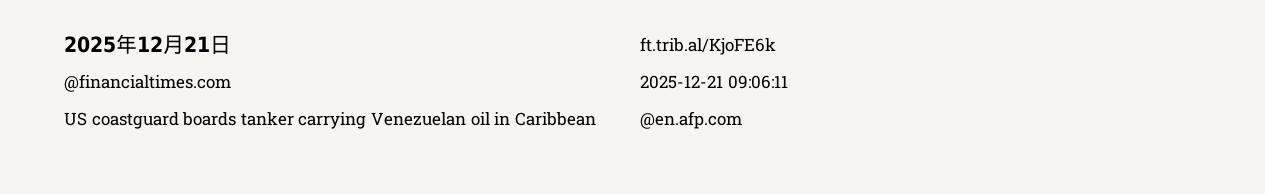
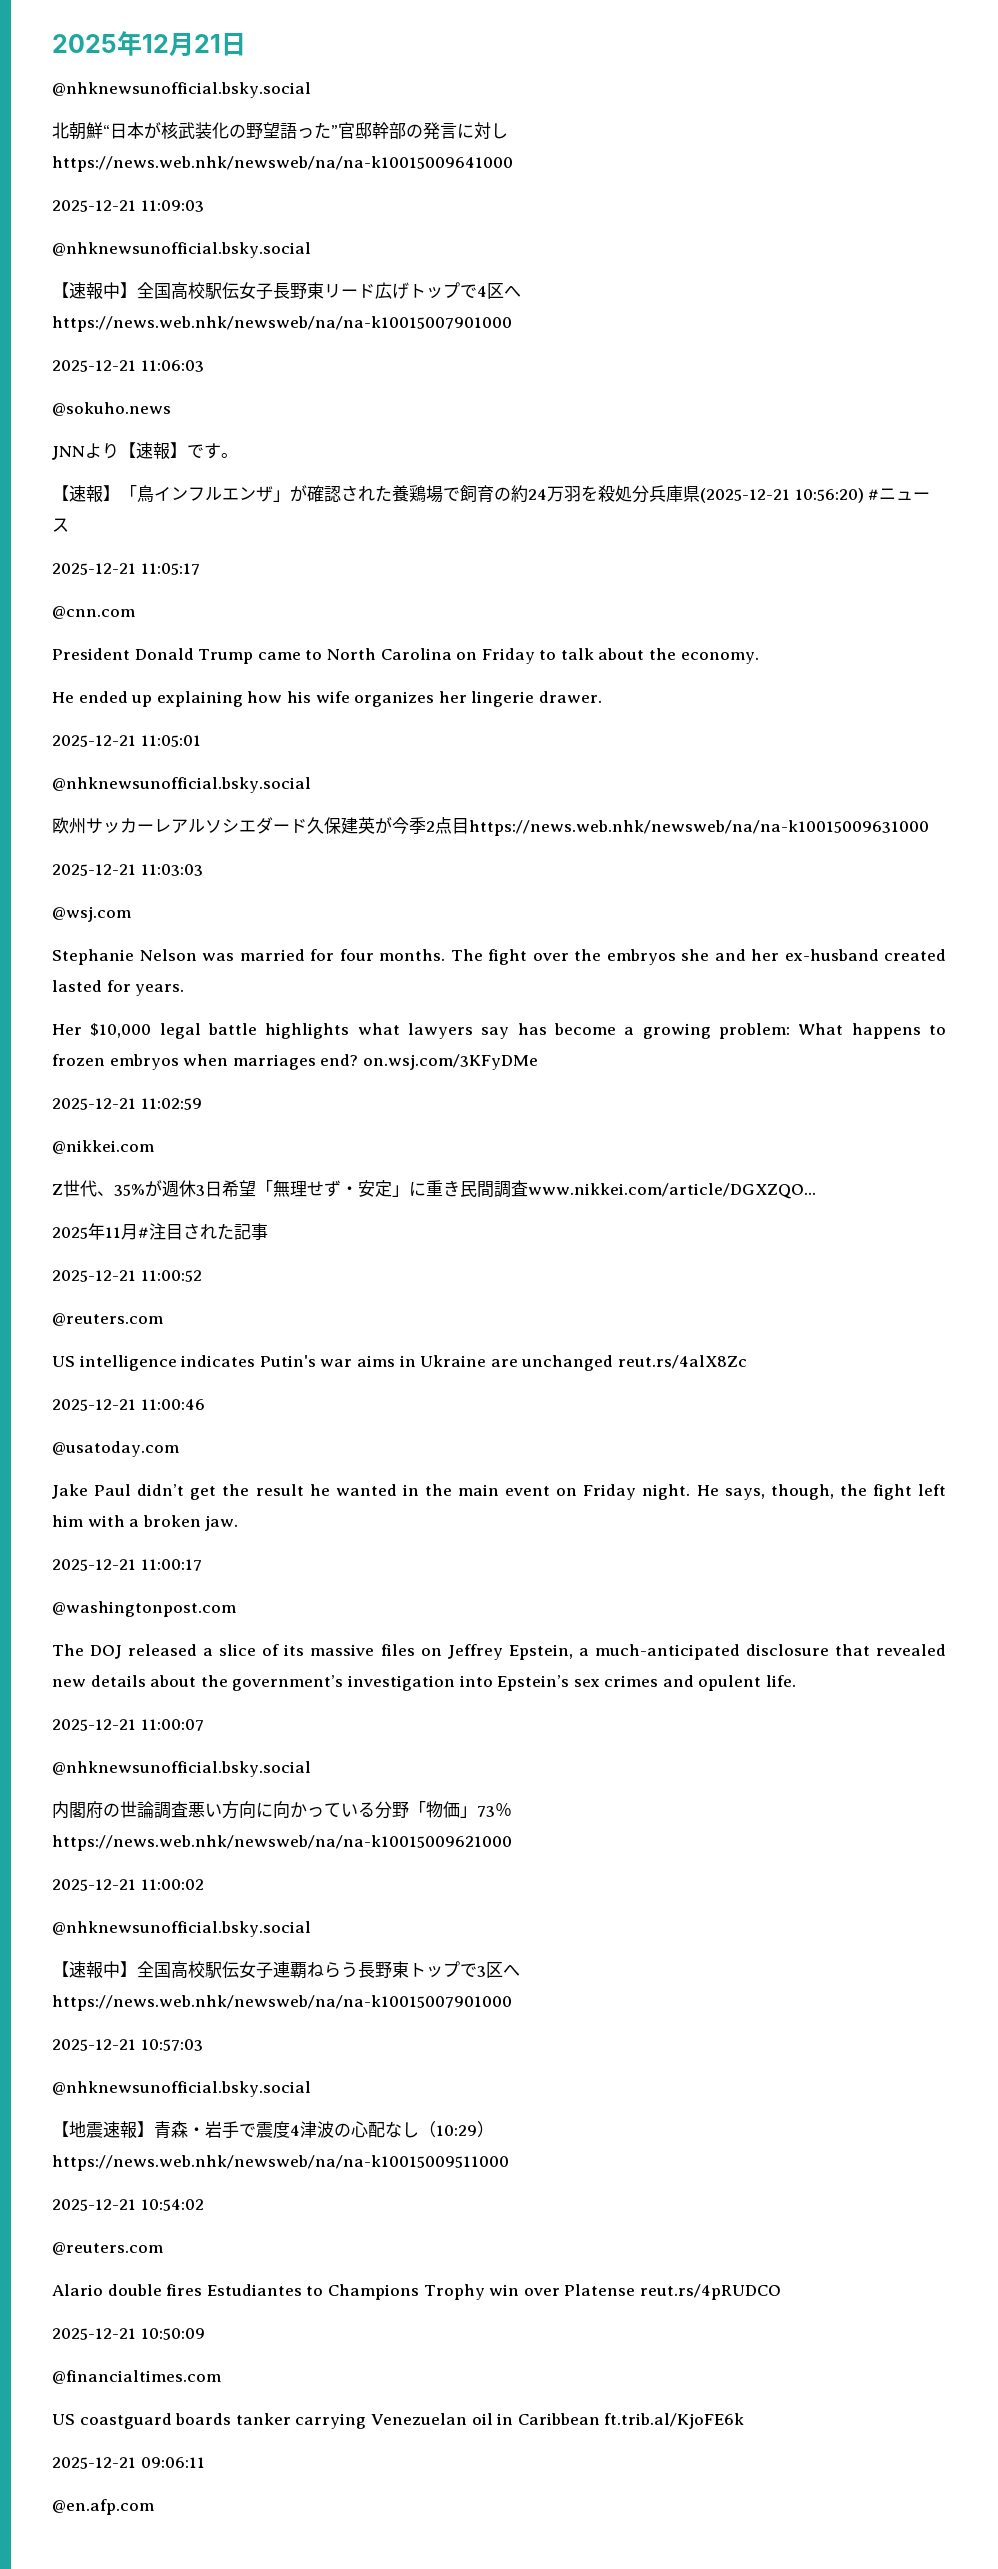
(231, 44) none -> [52,82,311,98] [52,122,508,140] [52,156,513,172] [52,200,204,212] [52,242,311,258] [52,282,521,300] [52,316,512,332] [52,360,204,372] [52,402,171,416] [52,442,238,460] [52,485,931,503] [52,518,69,532] [52,563,200,575] [52,606,135,619] [52,648,759,664] [52,691,602,707] [52,735,201,747] [52,777,311,793] [52,817,929,836] [52,864,203,876] [52,906,131,922] [52,949,946,965] [52,980,185,996] [52,1023,947,1039] [52,1054,538,1070] [52,1098,202,1110] [52,1140,154,1154] [52,1180,816,1199] [52,1223,268,1240] [52,1270,202,1282] [52,1313,163,1326] [52,1355,747,1371] [52,1399,205,1411] [52,1441,179,1457] [52,1484,947,1500] [52,1515,239,1531] [52,1559,202,1571] [52,1601,236,1617] [52,1644,946,1660] [52,1675,797,1691] [52,1719,204,1731] [52,1761,311,1777] [52,1801,512,1819] [52,1835,512,1851] [52,1879,204,1891] [52,1921,311,1937] [52,1961,520,1979] [52,1995,512,2011] [52,2039,203,2051] [52,2081,311,2097] [52,2121,494,2139] [52,2155,509,2171] [52,2199,204,2211] [52,2242,163,2255] [52,2284,781,2300] [52,2328,205,2340] // @nhknewsunofficial.bsky.social // 北朝鮮“日本が核武装化の野望語った”官邸幹部の発言に対しhttps://news.web.nhk/newsweb/na/na-k10015009641000 // 2025-12-21 11:09:03 // @nhknewsunofficial.bsky.social // 【速報中】全国高校駅伝女子長野東リード広げトップで4区へhttps://news.web.nhk/newsweb/na/na-k10015007901000 // 2025-12-21 11:06:03 // @sokuho.news // JNNより【速報】です。 // 【速報】「鳥インフルエンザ」が確認された養鶏場で飼育の約24万羽を殺処分兵庫県(2025-12-21 10:56:20) #ニュース // 2025-12-21 11:05:17 // @cnn.com // President Donald Trump came to North Carolina on Friday to talk about the economy. // He ended up explaining how his wife organizes her lingerie drawer. // 2025-12-21 11:05:01 // @nhknewsunofficial.bsky.social // 欧州サッカーレアルソシエダード久保建英が今季2点目https://news.web.nhk/newsweb/na/na-k10015009631000 // 2025-12-21 11:03:03 // @wsj.com // Stephanie Nelson was married for four months. The fight over the embryos she and her ex-husband created lasted for years. // Her $10,000 legal battle highlights what lawyers say has become a growing problem: What happens to frozen embryos when marriages end? on.wsj.com/3KFyDMe // 2025-12-21 11:02:59 // @nikkei.com // Z世代、35%が週休3日希望「無理せず・安定」に重き民間調査www.nikkei.com/article/DGXZQO... // 2025年11月#注目された記事 // 2025-12-21 11:00:52 // @reuters.com // US intelligence indicates Putin's war aims in Ukraine are unchanged reut.rs/4alX8Zc // 2025-12-21 11:00:46 // @usatoday.com // Jake Paul didn’t get the result he wanted in the main event on Friday night. He says, though, the fight left him with a broken jaw. // 2025-12-21 11:00:17 // @washingtonpost.com // The DOJ released a slice of its massive files on Jeffrey Epstein, a much-anticipated disclosure that revealed new details about the government’s investigation into Epstein’s sex crimes and opulent life. // 2025-12-21 11:00:07 // @nhknewsunofficial.bsky.social // 内閣府の世論調査悪い方向に向かっている分野「物価」73％https://news.web.nhk/newsweb/na/na-k10015009621000 // 2025-12-21 11:00:02 // @nhknewsunofficial.bsky.social // 【速報中】全国高校駅伝女子連覇ねらう長野東トップで3区へhttps://news.web.nhk/newsweb/na/na-k10015007901000 // 2025-12-21 10:57:03 // @nhknewsunofficial.bsky.social // 【地震速報】青森・岩手で震度4津波の心配なし（10:29）https://news.web.nhk/newsweb/na/na-k10015009511000 // 2025-12-21 10:54:02 // @reuters.com // Alario double fires Estudiantes to Champions Trophy win over Platense reut.rs/4pRUDCO // 2025-12-21 10:50:09

